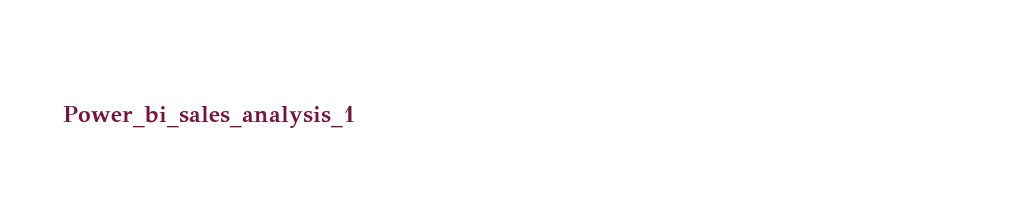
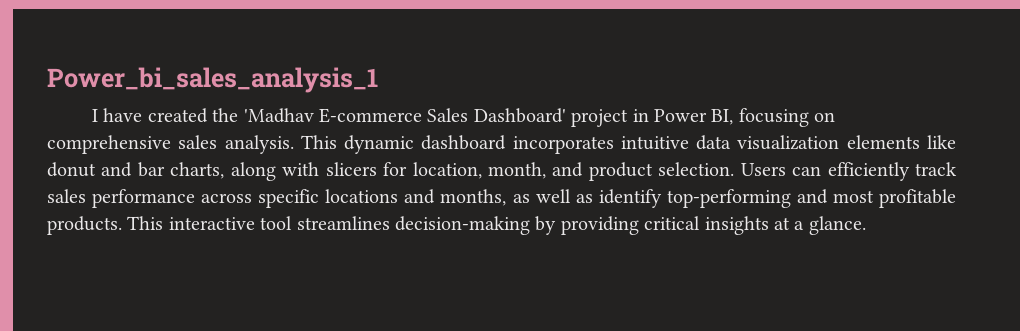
(356, 117) none -> [92,108,836,127] [47,135,956,154] [47,162,957,181] [47,189,956,208] [47,216,866,235] // I have created the 'Madhav E-commerce Sales Dashboard' project in Power BI, focusing on comprehensive sales analysis. This dynamic dashboard incorporates intuitive data visualization elements like donut and bar charts, along with slicers for location, month, and product selection. Users can efficiently track sales performance across specific locations and months, as well as identify top-performing and most profitable products. This interactive tool streamlines decision-making by providing critical insights at a glance.

